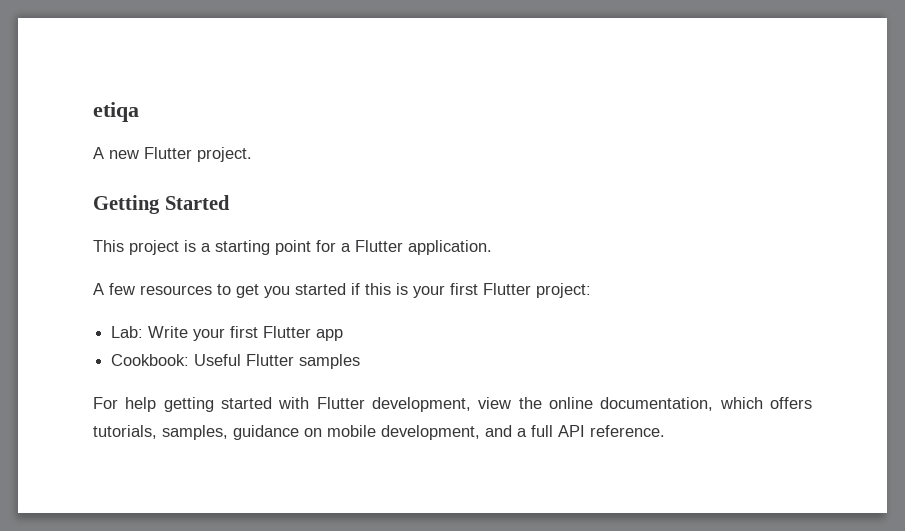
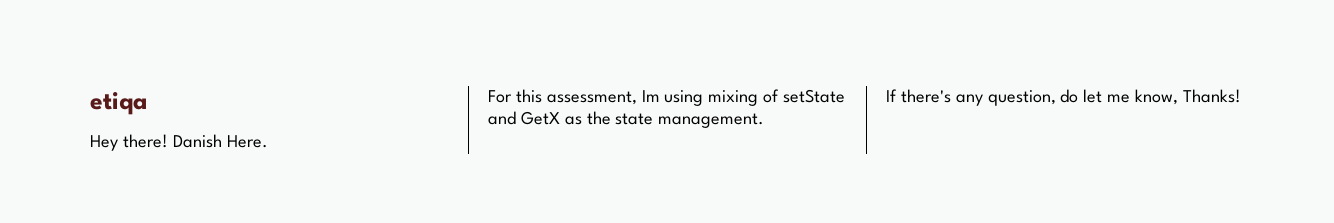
[93,147,252,162] [93,195,230,214] [93,240,492,255] [93,283,591,298] [111,326,344,341] [111,354,361,369] [93,397,812,412] [93,425,665,440] A new Flutter project. // Getting Started // This project is a starting point for a Flutter application. // A few resources to get you started if this is your first Flutter project: // Lab: Write your first Flutter app // Cookbook: Useful Flutter samples // For help getting started with Flutter development, view the online documentation, which offers tutorials, samples, guidance on mobile development, and a full API reference. -> [90,134,268,151] [488,89,846,106] [488,111,765,128] [886,89,1241,106] Hey there! Danish Here. // For this assessment, Im using mixing of setState and GetX as the state management. // If there's any question, do let me know, Thanks!

